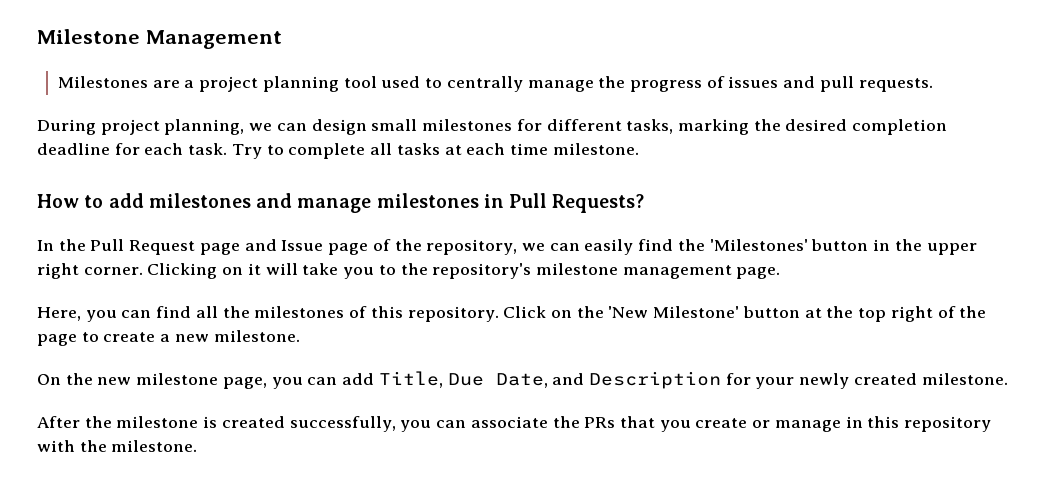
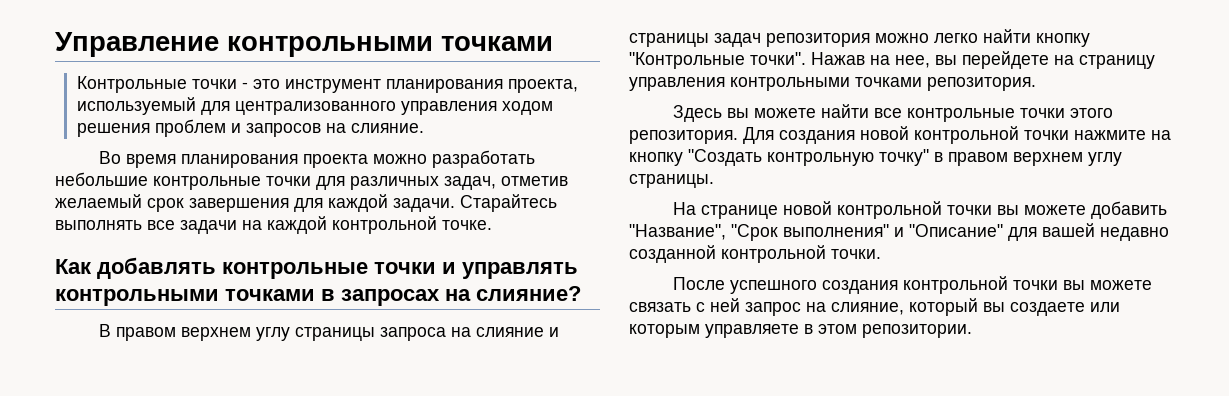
[37,29,282,49] [57,76,933,92] [37,119,948,135] [37,143,639,159] [37,193,645,213] [37,239,977,255] [37,263,781,279] [37,306,987,322] [37,330,300,346] [37,371,1008,389] [37,416,992,432] [37,440,198,452] Milestone Management // Milestones are a project planning tool used to centrally manage the progress of issues and pull requests. // During project planning, we can design small milestones for different tasks, marking the desired completion deadline for each task. Try to complete all tasks at each time milestone. // How to add milestones and manage milestones in Pull Requests? // In the Pull Request page and Issue page of the repository, we can easily find the 'Milestones' button in the upper right corner. Clicking on it will take you to the repository's milestone management page. // Here, you can find all the milestones of this repository. Click on the 'New Milestone' button at the top right of the page to create a new milestone. // On the new milestone page, you can add Title, Due Date, and Description for your newly created milestone. // After the milestone is created successfully, you can associate the PRs that you create or manage in this repository with the milestone. -> [55,32,553,57] [76,76,578,93] [76,97,553,115] [76,119,424,137] [98,150,535,168] [55,172,568,190] [55,194,557,212] [55,216,492,234] [55,257,578,279] [55,286,581,306] [98,324,559,341] [629,29,1090,47] [629,51,1155,69] [629,77,1036,91] [672,104,1113,122] [629,126,1171,144] [629,149,1122,166] [629,174,714,188] [672,201,1167,219] [629,223,1169,241] [629,245,881,263] [672,276,1152,294] [629,298,1120,316] [629,324,972,338] Управление контрольными точками // Контрольные точки - это инструмент планирования проекта, используемый для централизованного управления ходом решения проблем и запросов на слияние. // Во время планирования проекта можно разработать небольшие контрольные точки для различных задач, отметив желаемый срок завершения для каждой задачи. Старайтесь выполнять все задачи на каждой контрольной точке. // Как добавлять контрольные точки и управлять контрольными точками в запросах на слияние? // В правом верхнем углу страницы запроса на слияние и страницы задач репозитория можно легко найти кнопку "Контрольные точки". Нажав на нее, вы перейдете на страницу управления контрольными точками репозитория. // Здесь вы можете найти все контрольные точки этого репозитория. Для создания новой контрольной точки нажмите на кнопку "Создать контрольную точку" в правом верхнем углу страницы. // На странице новой контрольной точки вы можете добавить "Название", "Срок выполнения" и "Описание" для вашей недавно созданной контрольной точки. // После успешного создания контрольной точки вы можете связать с ней запрос на слияние, который вы создаете или которым управляете в этом репозитории.

